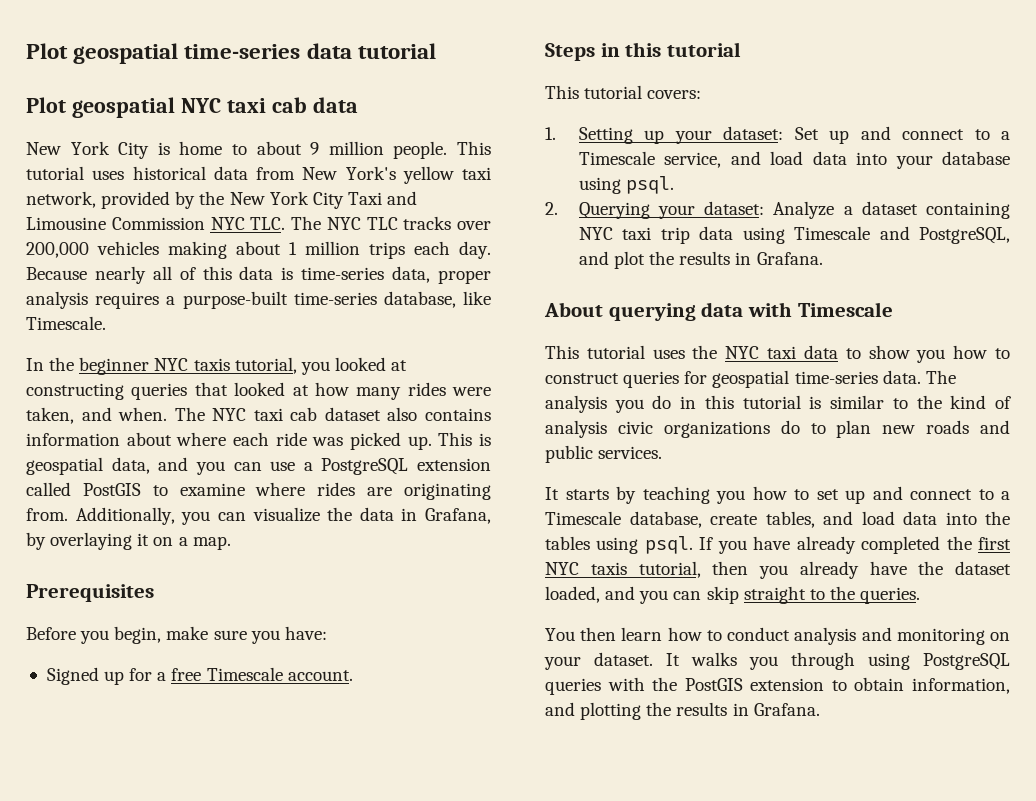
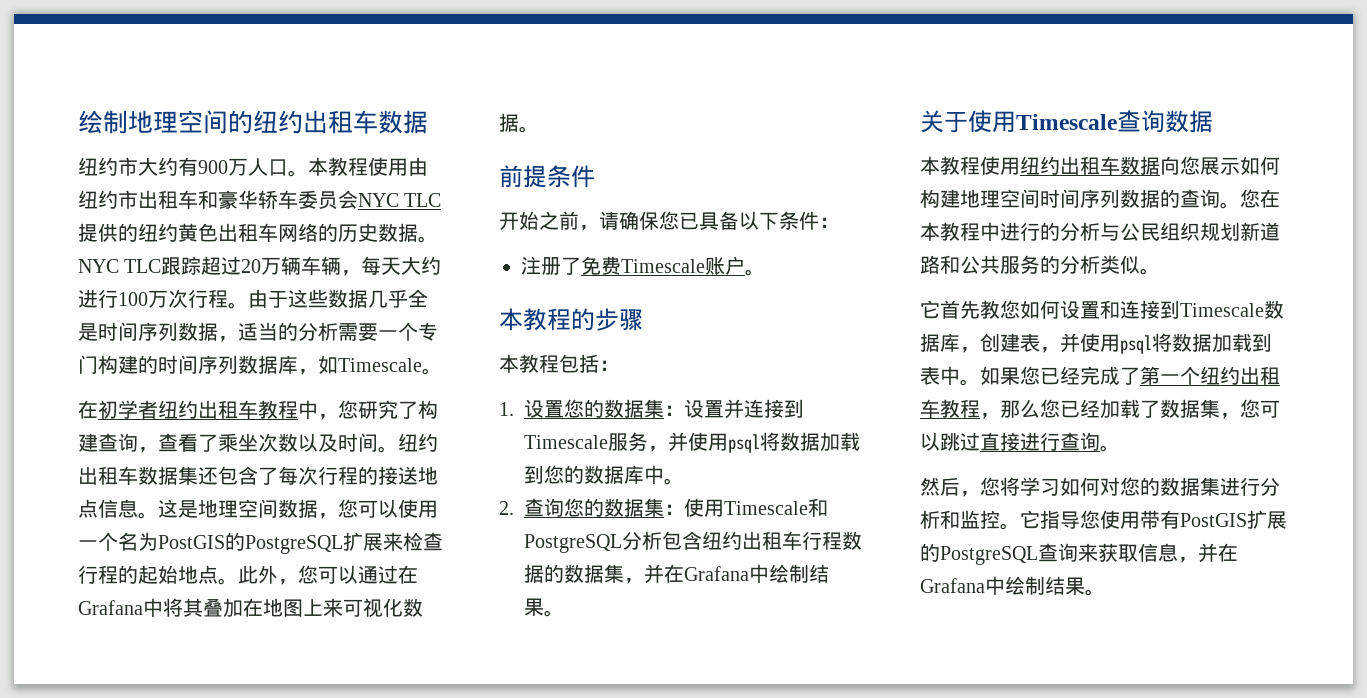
[26,43,436,64] [26,97,358,118] [26,141,492,159] [26,166,491,184] [26,191,418,209] [26,216,491,230] [26,241,491,259] [26,266,492,284] [26,291,492,309] [26,316,106,330] [26,357,408,375] [26,382,491,400] [26,407,491,424] [26,432,492,450] [26,457,491,475] [26,482,491,500] [26,507,491,525] [26,532,231,550] [26,584,154,602] [26,626,327,644] [46,667,353,685] [545,42,742,61] [545,85,702,99] [545,126,1011,144] [578,151,1010,169] [578,176,675,194] [545,201,1010,219] [578,226,1010,244] [578,251,823,269] [544,302,893,321] [545,345,1010,363] [545,370,956,388] [545,395,1011,413] [545,420,1010,438] [545,445,663,463] [545,486,1010,504] [545,511,1010,528] [545,536,1012,554] [545,561,1011,579] [545,586,921,604] [545,627,1010,645] [544,652,1010,670] [545,677,1010,695] [545,702,820,720] Plot geospatial time-series data tutorial // Plot geospatial NYC taxi cab data // New York City is home to about 9 million people. This tutorial uses historical data from New York's yellow taxi network, provided by the New York City Taxi and Limousine Commission NYC TLC. The NYC TLC tracks over 200,000 vehicles making about 1 million trips each day. Because nearly all of this data is time-series data, proper analysis requires a purpose-built time-series database, like Timescale. // In the beginner NYC taxis tutorial, you looked at constructing queries that looked at how many rides were taken, and when. The NYC taxi cab dataset also contains information about where each ride was picked up. This is geospatial data, and you can use a PostgreSQL extension called PostGIS to examine where rides are originating from. Additionally, you can visualize the data in Grafana, by overlaying it on a map. // Prerequisites // Before you begin, make sure you have: // Signed up for a free Timescale account. // Steps in this tutorial // This tutorial covers: // 1. Setting up your dataset: Set up and connect to a Timescale service, and load data into your database using psql. // 2. Querying your dataset: Analyze a dataset containing NYC taxi trip data using Timescale and PostgreSQL, and plot the results in Grafana. // About querying data with Timescale // This tutorial uses the NYC taxi data to show you how to construct queries for geospatial time-series data. The analysis you do in this tutorial is similar to the kind of analysis civic organizations do to plan new roads and public services. // It starts by teaching you how to set up and connect to a Timescale database, create tables, and load data into the tables using psql. If you have already completed the first NYC taxis tutorial, then you already have the dataset loaded, and you can skip straight to the queries. // You then learn how to conduct analysis and monitoring on your dataset. It walks you through using PostgreSQL queries with the PostGIS extension to obtain information, and plotting the results in Grafana. -> [78,110,428,134] [78,157,428,177] [78,190,442,210] [78,223,438,243] [78,256,442,276] [78,289,428,309] [78,322,438,342] [78,355,442,375] [78,400,438,420] [78,433,438,453] [78,466,438,486] [78,499,438,519] [78,532,443,554] [78,565,418,585] [78,598,423,618] [499,113,539,133] [499,165,595,188] [499,211,839,231] [521,256,765,276] [499,308,643,331] [499,354,619,373] [499,399,804,419] [524,432,860,453] [524,465,684,485] [499,498,828,517] [524,531,862,553] [524,564,829,584] [524,598,564,617] [920,110,1213,133] [920,156,1280,176] [920,189,1280,209] [920,222,1280,241] [920,255,1160,275] [920,300,1284,319] [920,333,1272,354] [920,366,1280,386] [920,399,1280,419] [920,432,1120,452] [920,477,1280,497] [920,510,1287,530] [920,543,1238,565] [920,576,1105,596] 绘制地理空间的纽约出租车数据 // 纽约市大约有900万人口。本教程使用由纽约市出租车和豪华轿车委员会NYC TLC提供的纽约黄色出租车网络的历史数据。NYC TLC跟踪超过20万辆车辆，每天大约进行100万次行程。由于这些数据几乎全是时间序列数据，适当的分析需要一个专门构建的时间序列数据库，如Timescale。 // 在初学者纽约出租车教程中，您研究了构建查询，查看了乘坐次数以及时间。纽约出租车数据集还包含了每次行程的接送地点信息。这是地理空间数据，您可以使用一个名为PostGIS的PostgreSQL扩展来检查行程的起始地点。此外，您可以通过在Grafana中将其叠加在地图上来可视化数据。 // 前提条件 // 开始之前，请确保您已具备以下条件： // 注册了免费Timescale账户。 // 本教程的步骤 // 本教程包括： // 1.设置您的数据集：设置并连接到Timescale服务，并使用psql将数据加载到您的数据库中。 // 2.查询您的数据集：使用Timescale和PostgreSQL分析包含纽约出租车行程数据的数据集，并在Grafana中绘制结果。 // 关于使用Timescale查询数据 // 本教程使用纽约出租车数据向您展示如何构建地理空间时间序列数据的查询。您在本教程中进行的分析与公民组织规划新道路和公共服务的分析类似。 // 它首先教您如何设置和连接到Timescale数据库，创建表，并使用psql将数据加载到表中。如果您已经完成了第一个纽约出租车教程，那么您已经加载了数据集，您可以跳过直接进行查询。 // 然后，您将学习如何对您的数据集进行分析和监控。它指导您使用带有PostGIS扩展的PostgreSQL查询来获取信息，并在Grafana中绘制结果。

